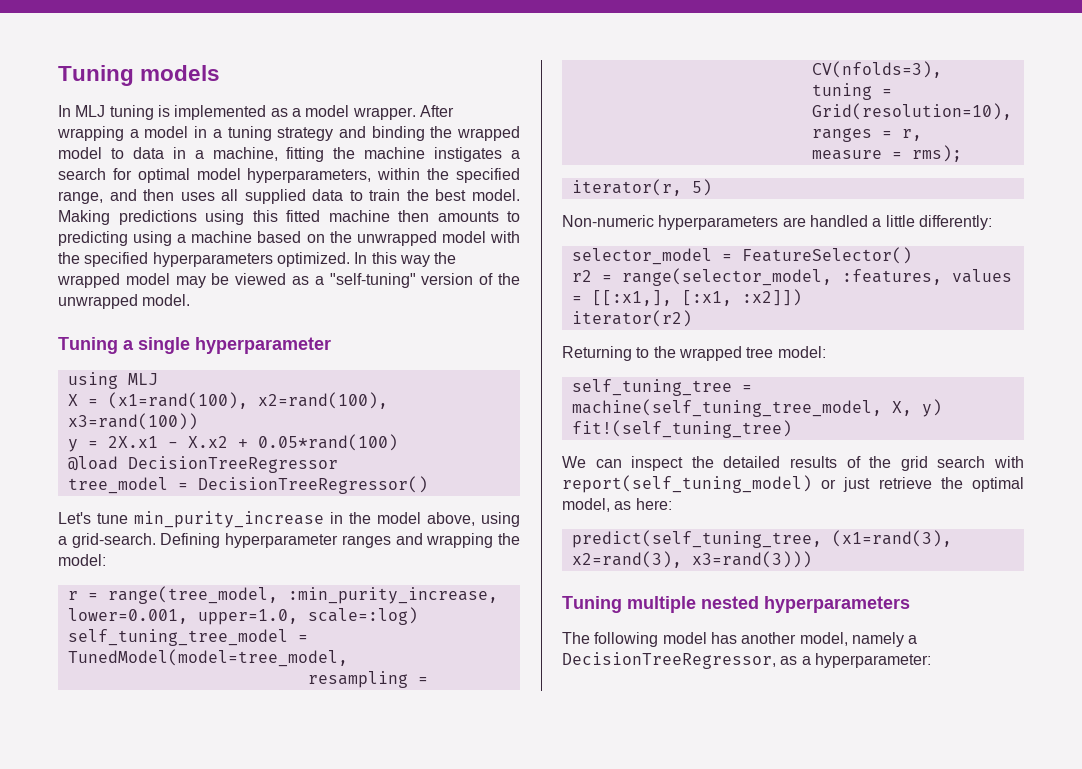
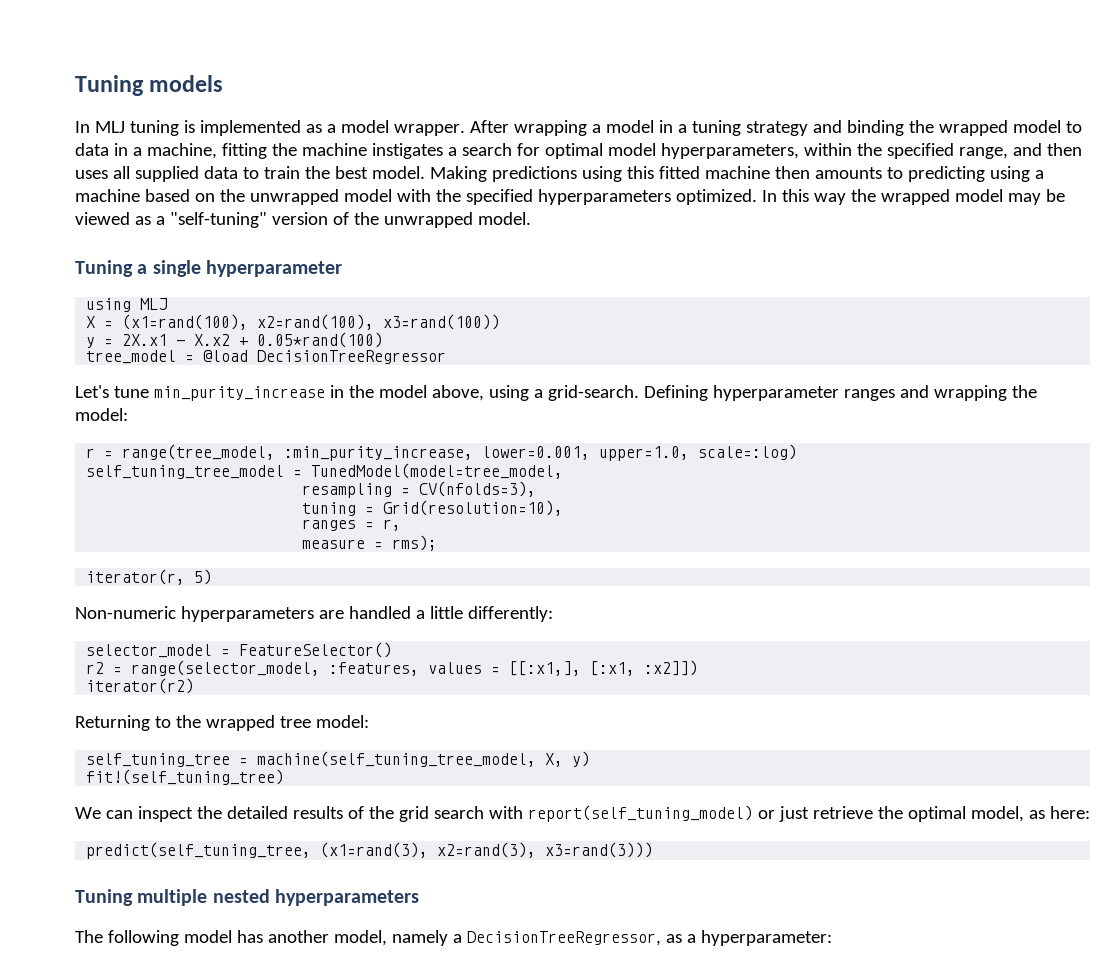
(398, 442) none -> [86,350,195,364] tree_model =
[67,476,428,494] // tree_model = DecisionTreeRegressor() -> (447, 357) none

